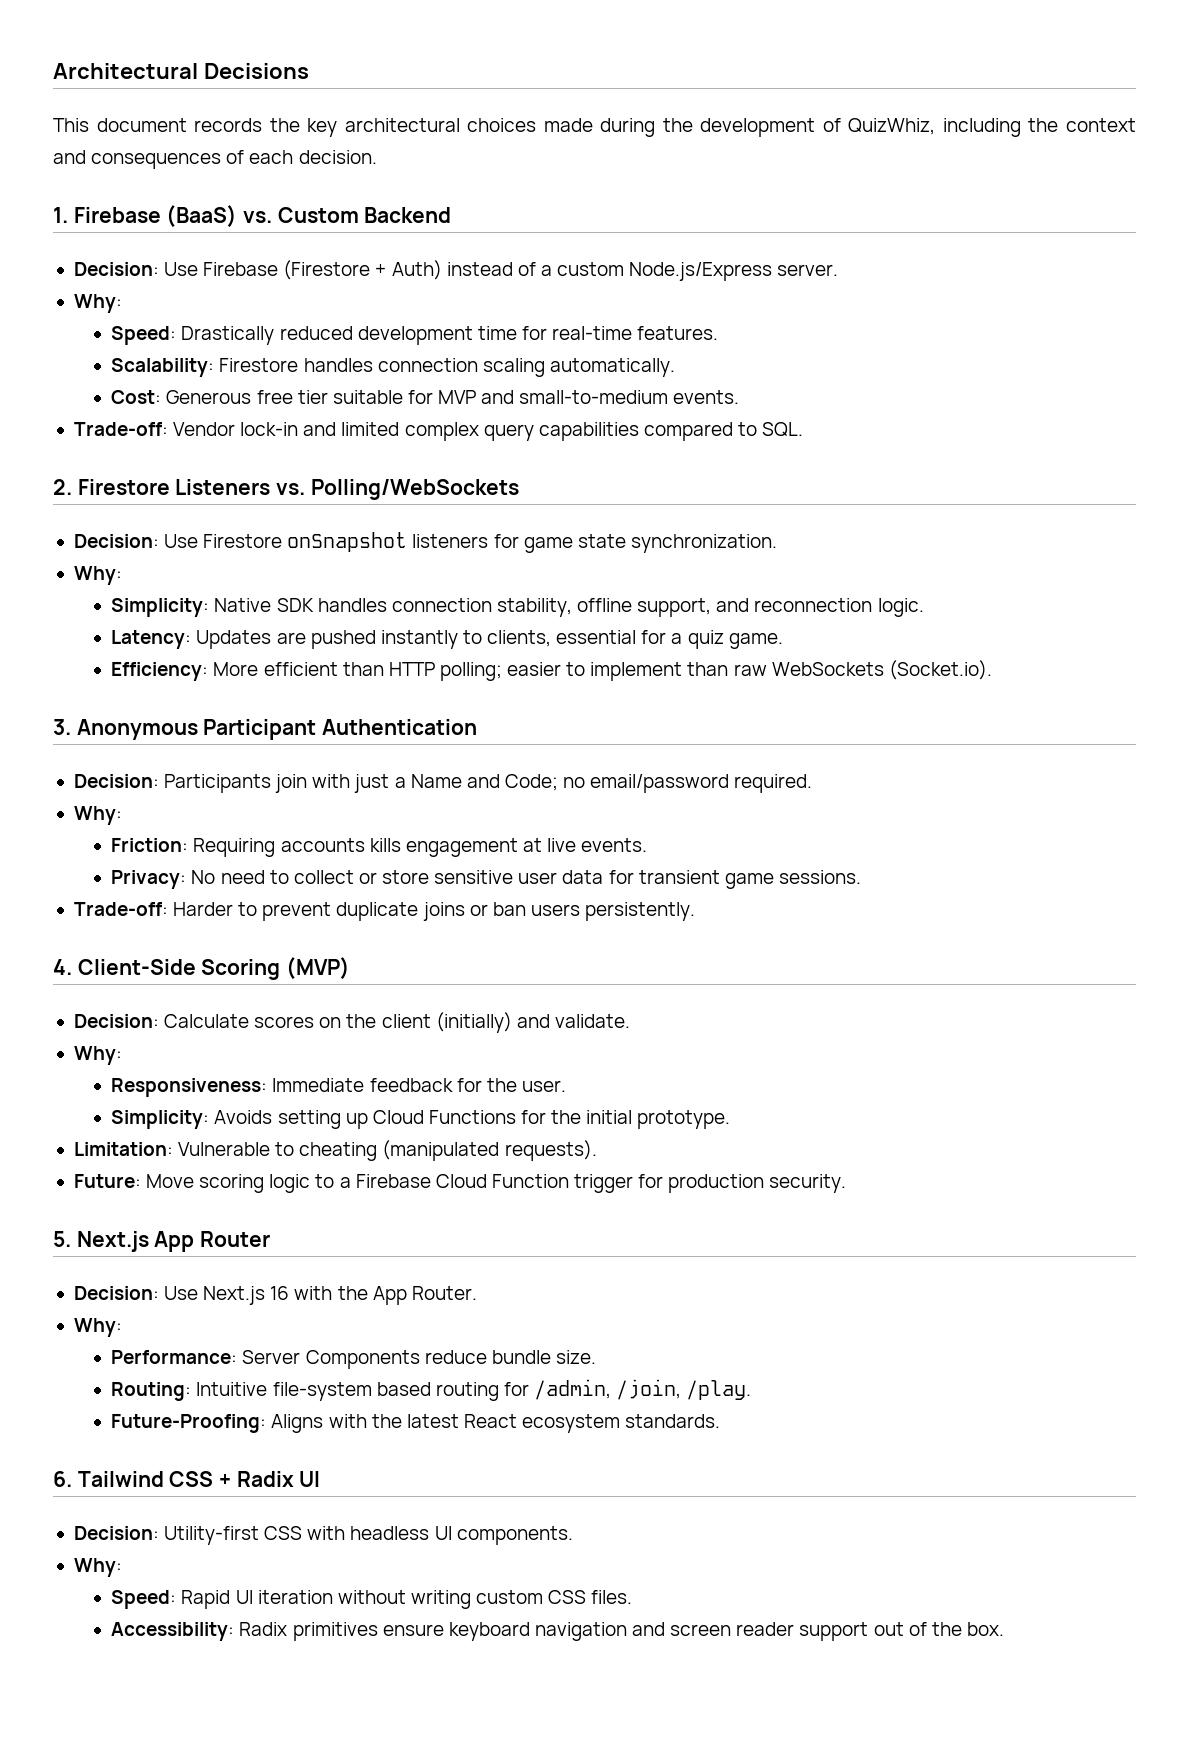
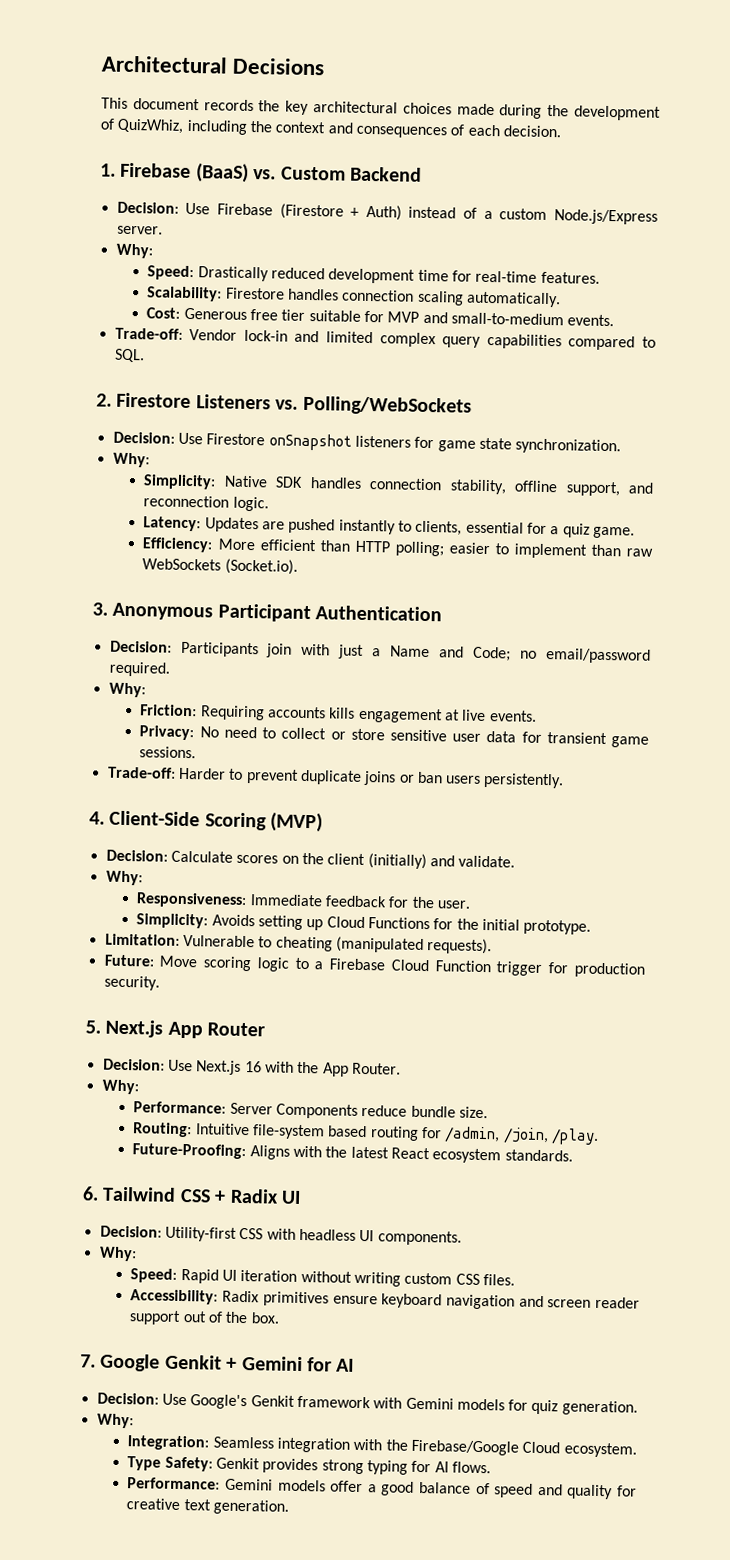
(1004, 1629) none -> [80,1353,355,1372] [96,1392,638,1416] [96,1413,134,1429] [127,1435,637,1458] [127,1456,492,1475] [127,1477,637,1500] [126,1498,290,1515] // 7. Google Genkit + Gemini for AI // Decision: Use Google's Genkit framework with Gemini models for quiz generation. // Why: // Integration: Seamless integration with the Firebase/Google Cloud ecosystem. // Type Safety: Genkit provides strong typing for AI flows. // Performance: Gemini models offer a good balance of speed and quality for creative text generation.

